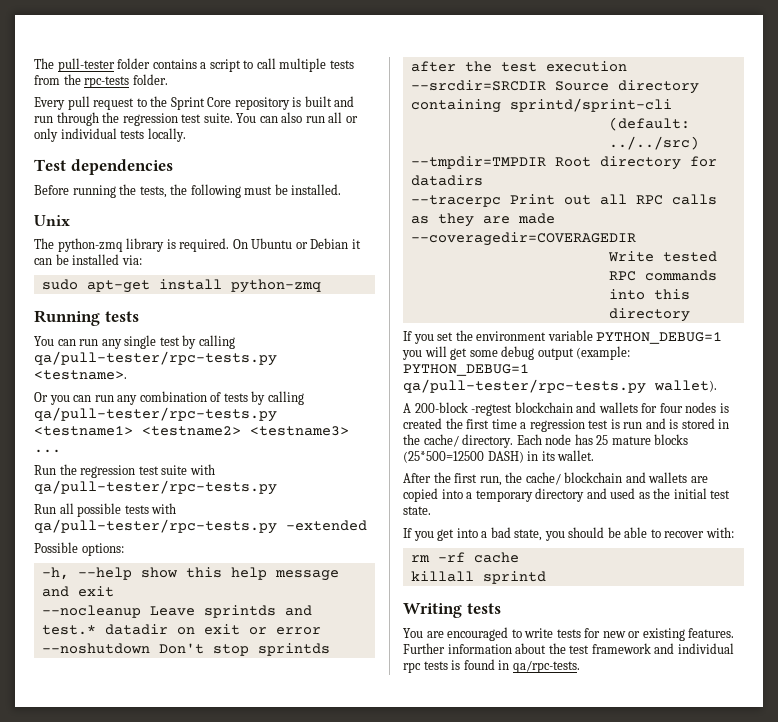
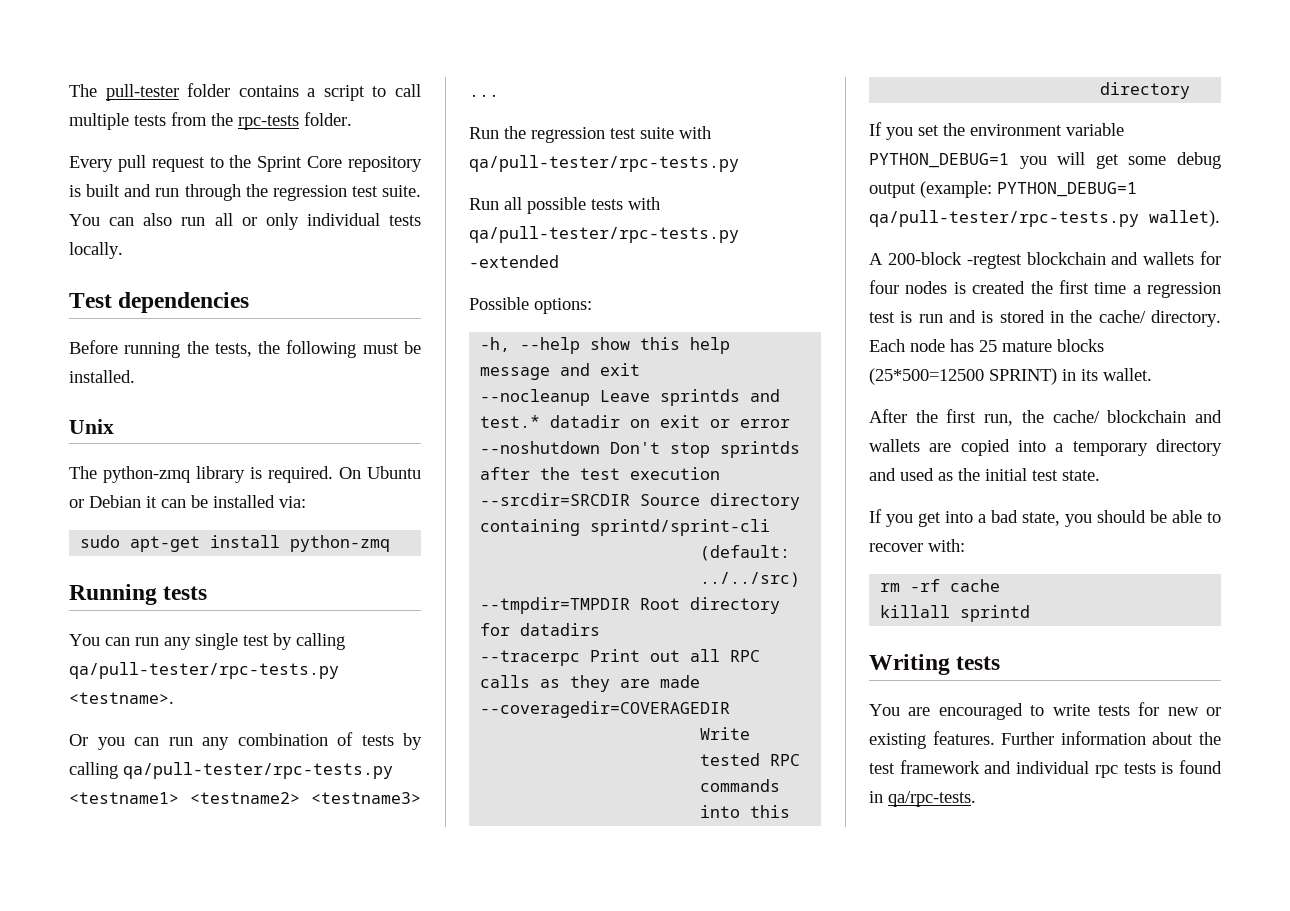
[487,451,524,463] DASH) -> [989,368,1057,385] SPRINT)

